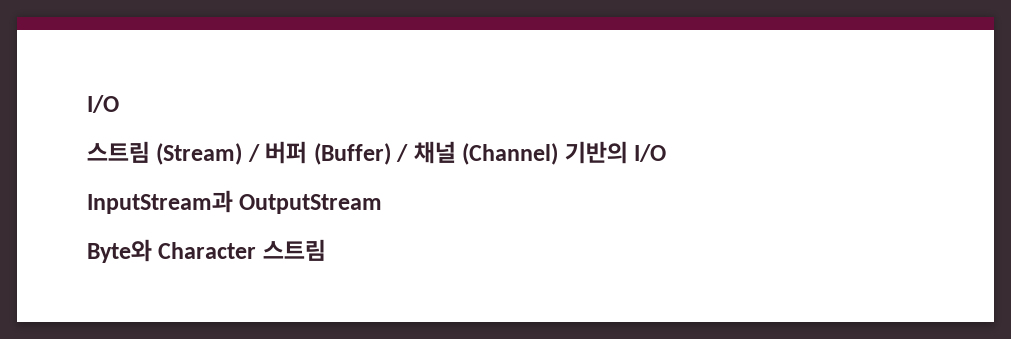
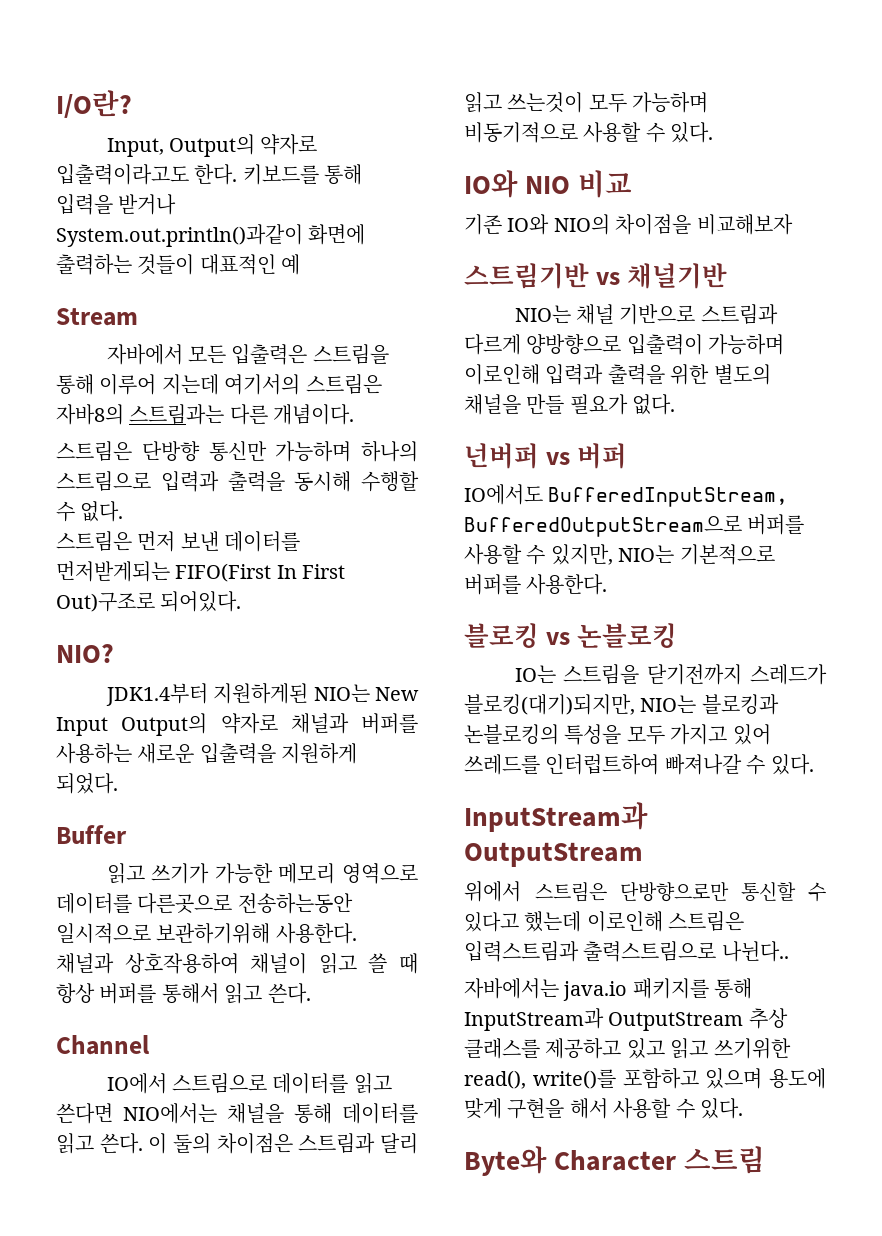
[87,95,119,113] [87,141,667,165] [87,190,383,214] I/O // 스트림 (Stream) / 버퍼 (Buffer) / 채널 (Channel) 기반의 I/O // InputStream과 OutputStream -> [56,90,132,118] [106,134,318,157] [56,164,363,185] [56,194,177,215] [56,224,366,247] [56,254,301,275] [56,308,138,326] [106,344,389,365] [56,374,382,395] [56,404,355,425] [56,441,418,462] [56,471,419,492] [56,501,124,522] [56,531,301,552] [56,561,346,582] [56,591,242,612] [56,644,114,663] [105,683,420,706] [56,713,418,736] [56,743,358,764] [56,773,118,794] [56,825,127,844] [106,863,419,884] [56,893,353,914] [56,923,357,944] [56,953,419,974] [56,983,311,1004] [56,1035,149,1055] [106,1073,392,1094] [56,1103,418,1124] [56,1133,418,1154] [464,92,709,113] [464,122,714,143] [464,170,632,198] [464,214,793,235] [464,263,727,289] [514,304,778,325] [464,334,785,355] [464,364,771,385] [464,394,676,415] [464,443,627,469] [464,484,789,507] [464,514,805,537] [464,544,775,565] [464,574,608,595] [464,623,677,648] [514,664,827,685] [464,694,779,715] [464,724,771,745] [464,754,814,775] [464,802,648,832] [464,842,643,867] [464,881,826,902] [464,911,745,932] [464,941,789,962] [464,978,753,1001] [464,1008,788,1031] [464,1038,791,1059] [464,1068,826,1089] [464,1098,743,1119] I/O란? // Input, Output의 약자로 입출력이라고도 한다. 키보드를 통해 입력을 받거나 System.out.println()과같이 화면에 출력하는 것들이 대표적인 예 // Stream // 자바에서 모든 입출력은 스트림을 통해 이루어 지는데 여기서의 스트림은 자바8의 스트림과는 다른 개념이다. // 스트림은 단방향 통신만 가능하며 하나의 스트림으로 입력과 출력을 동시해 수행할 수 없다. // 스트림은 먼저 보낸 데이터를 먼저받게되는 FIFO(First In First Out)구조로 되어있다. // NIO? // JDK1.4부터 지원하게된 NIO는 New Input Output의 약자로 채널과 버퍼를 사용하는 새로운 입출력을 지원하게 되었다. // Buffer // 읽고 쓰기가 가능한 메모리 영역으로 데이터를 다른곳으로 전송하는동안 일시적으로 보관하기위해 사용한다. 채널과 상호작용하여 채널이 읽고 쓸 때 항상 버퍼를 통해서 읽고 쓴다. // Channel // IO에서 스트림으로 데이터를 읽고 쓴다면 NIO에서는 채널을 통해 데이터를 읽고 쓴다. 이 둘의 차이점은 스트림과 달리 읽고 쓰는것이 모두 가능하며 비동기적으로 사용할 수 있다. // IO와 NIO 비교 // 기존 IO와 NIO의 차이점을 비교해보자 // 스트림기반 vs 채널기반 // NIO는 채널 기반으로 스트림과 다르게 양방향으로 입출력이 가능하며 이로인해 입력과 출력을 위한 별도의 채널을 만들 필요가 없다. // 넌버퍼 vs 버퍼 // IO에서도 BufferedInputStream, BufferedOutputStream으로 버퍼를 사용할 수 있지만, NIO는 기본적으로 버퍼를 사용한다. // 블로킹 vs 논블로킹 // IO는 스트림을 닫기전까지 스레드가 블로킹(대기)되지만, NIO는 블로킹과 논블로킹의 특성을 모두 가지고 있어 쓰레드를 인터럽트하여 빠져나갈 수 있다. // InputStream과 OutputStream // 위에서 스트림은 단방향으로만 통신할 수 있다고 했는데 이로인해 스트림은 입력스트림과 출력스트림으로 나뉜다.. // 자바에서는 java.io 패키지를 통해 InputStream과 OutputStream 추상 클래스를 제공하고 있고 읽고 쓰기위한 read(), write()를 포함하고 있으며 용도에 맞게 구현을 해서 사용할 수 있다.

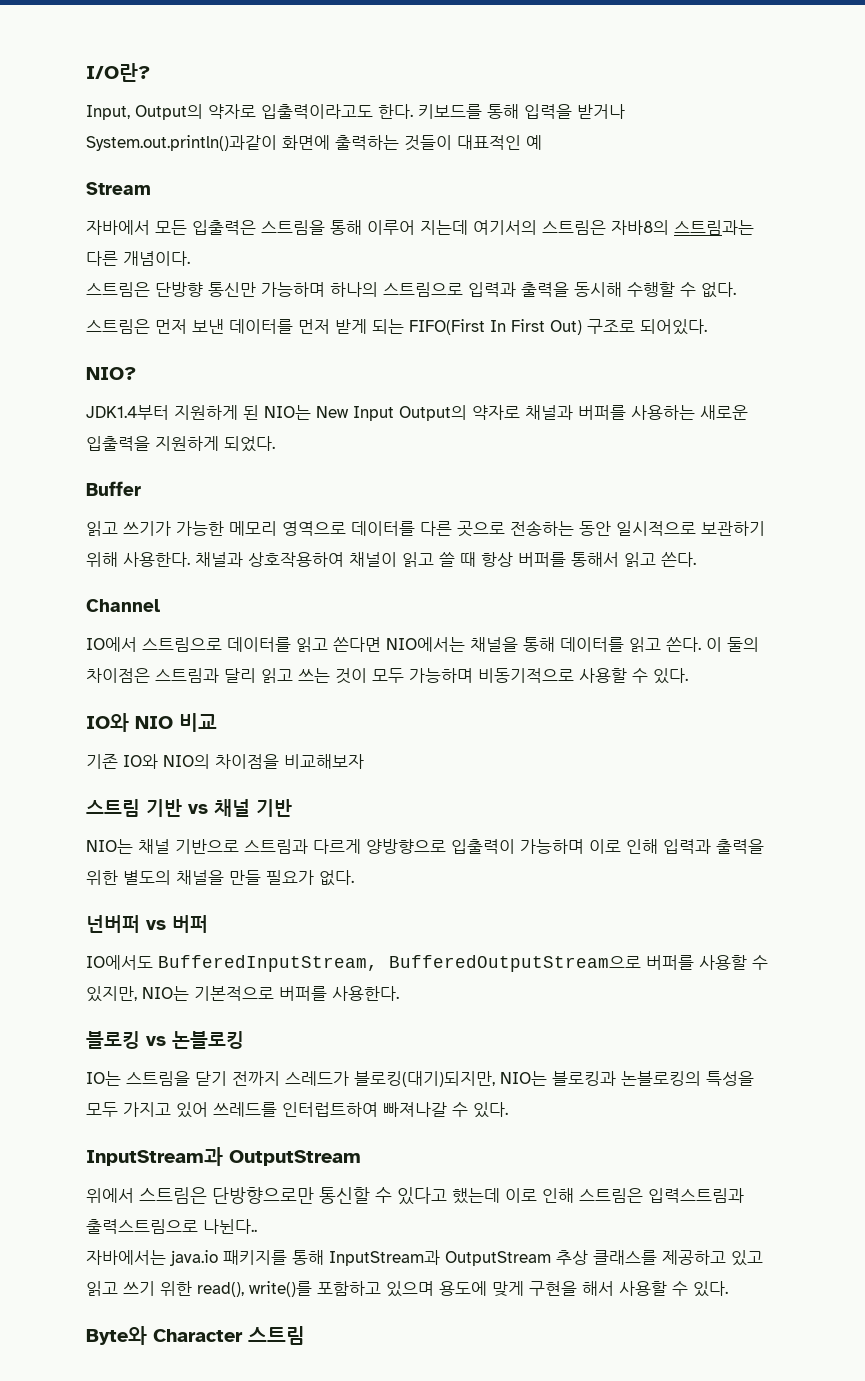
[56,561,170,582] 먼저받게되는 -> [298,319,404,334] 먼저 받게 되는
[56,592,155,612] Out)구조로 -> [550,319,635,335] Out) 구조로
[213,683,309,704] 지원하게된 -> [174,405,259,420] 지원하게 된
[137,893,353,914] [56,923,271,944] 다른곳으로 전송하는동안 일시적으로 보관하기위해 -> [420,520,765,537] [86,552,118,567] 다른 곳으로 전송하는 동안 일시적으로 보관하기 위해
[507,92,584,113] 쓰는것이 -> [298,668,367,684] 쓰는 것이
[464,263,727,289] 스트림기반 vs 채널기반 -> [86,799,292,817] 스트림 기반 vs 채널 기반
[464,364,540,385] 이로인해 -> [589,839,658,854] 이로 인해
[647,664,743,685] 닫기전까지 -> [195,1071,280,1086] 닫기 전까지
[586,911,663,932] 이로인해 -> [505,1188,574,1203] 이로 인해
[713,1038,791,1059] 쓰기위한 -> [123,1281,192,1296] 쓰기 위한

